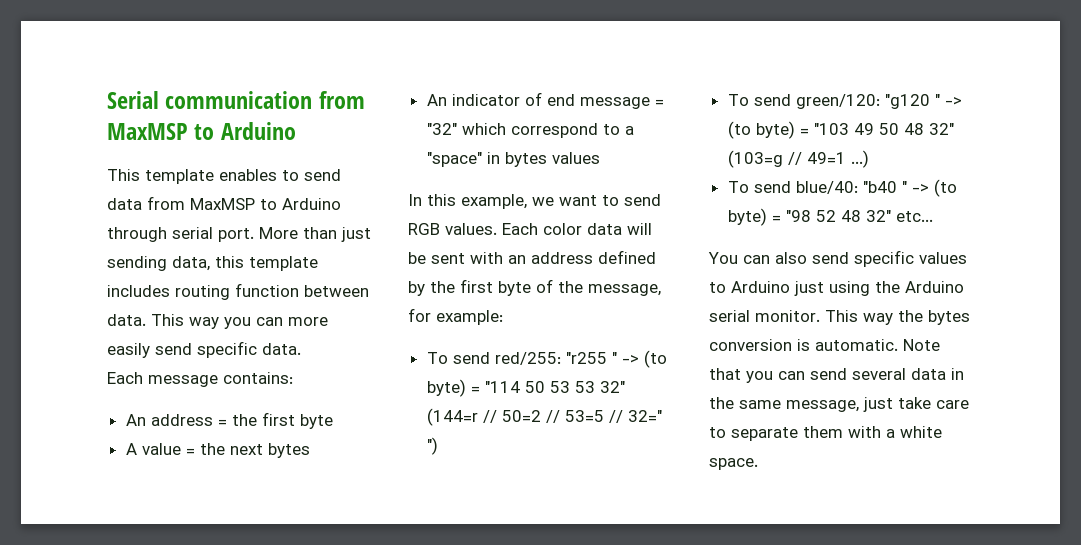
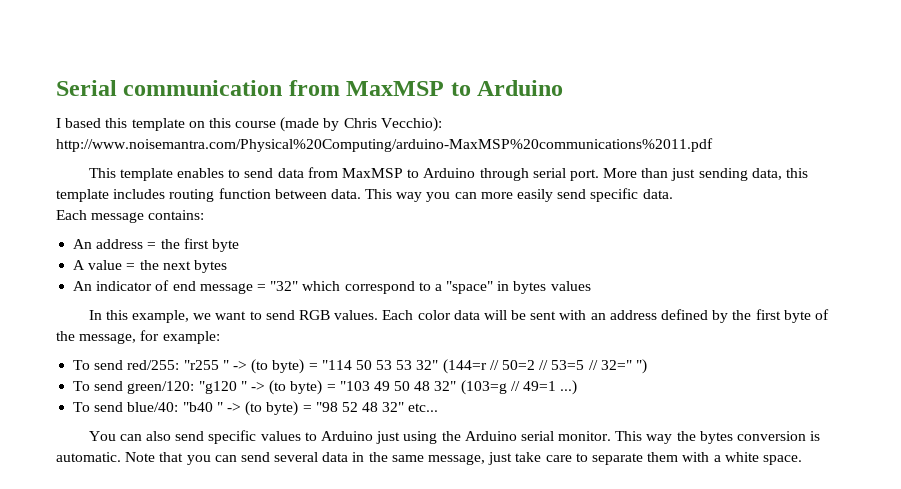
(296, 131) none -> [56,117,442,132] [56,138,713,152] // I based this template on this course (made by Chris Vecchio): http://www.noisemantra.com/Physical%20Computing/arduino-MaxMSP%20communications%2011.pdf

